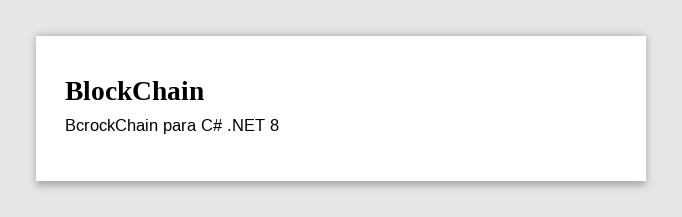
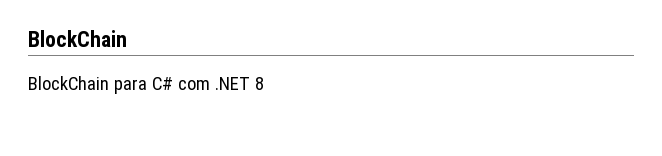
[65,119,158,131] BcrockChain -> [28,76,109,90] BlockChain
(223, 125) none -> [177,80,210,90] com

